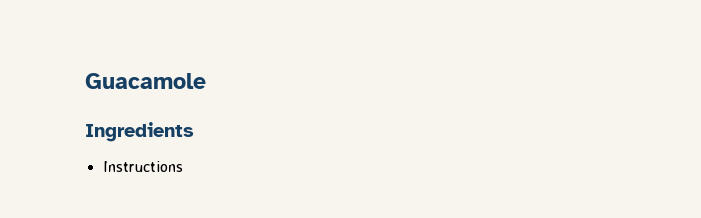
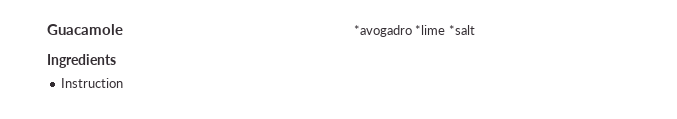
[102,161,183,172] Instructions -> [60,78,123,88] [354,25,475,37] Instruction // *avogadro *lime *salt

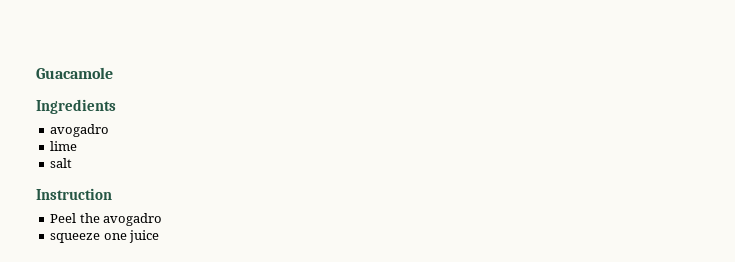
[60,78,123,88] [354,25,475,37] Instruction // *avogadro *lime *salt -> [50,124,110,137] [50,141,78,151] [50,158,73,168] [36,188,112,200] [50,213,163,226] [50,230,160,243] avogadro // lime // salt // Instruction // Peel the avogadro // squeeze one juice

